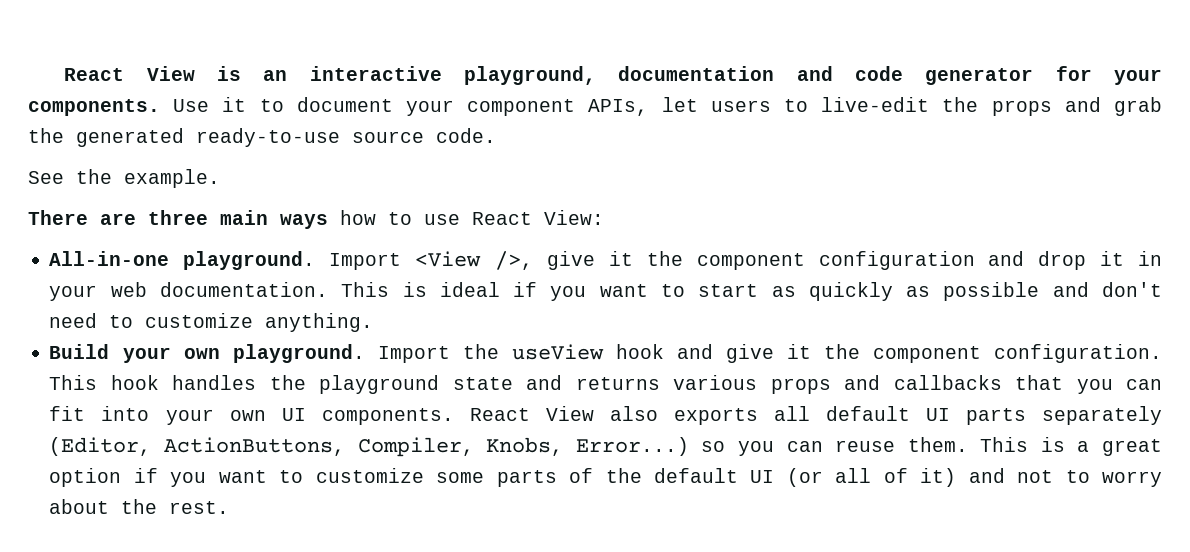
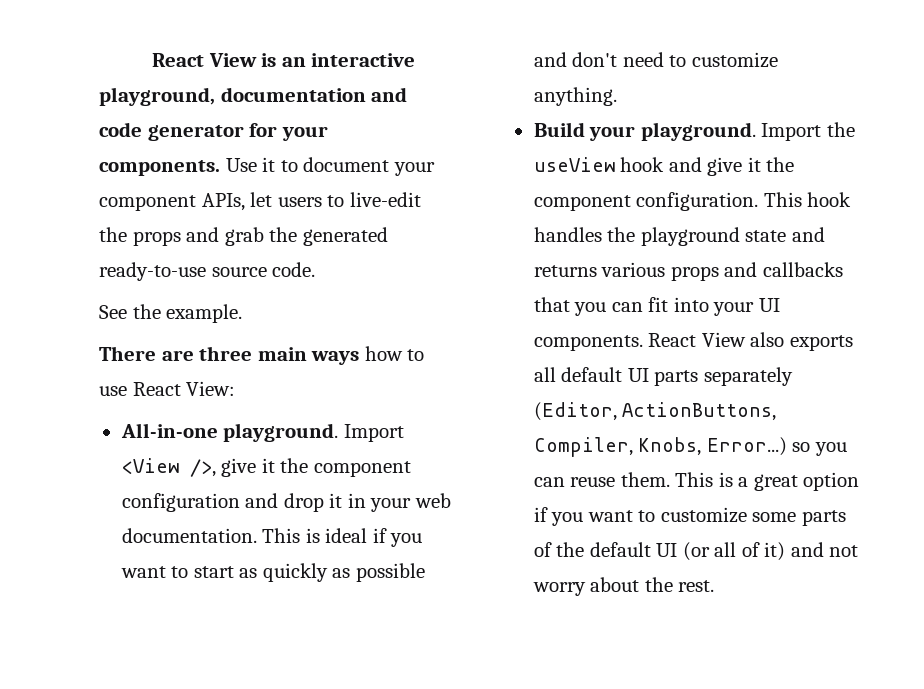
[183,348,220,359] own -> (636, 133) none
[229,410,266,421] own -> (755, 309) none
[1065,470,1090,483] to -> (859, 551) none

